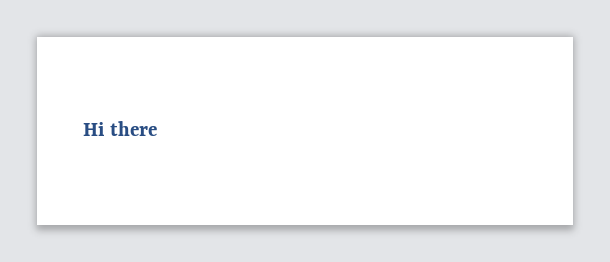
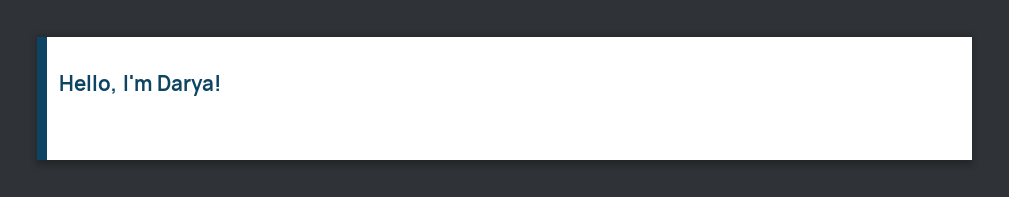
[83,121,157,136] Hi there -> [59,75,222,96] Hello, I'm Darya!

